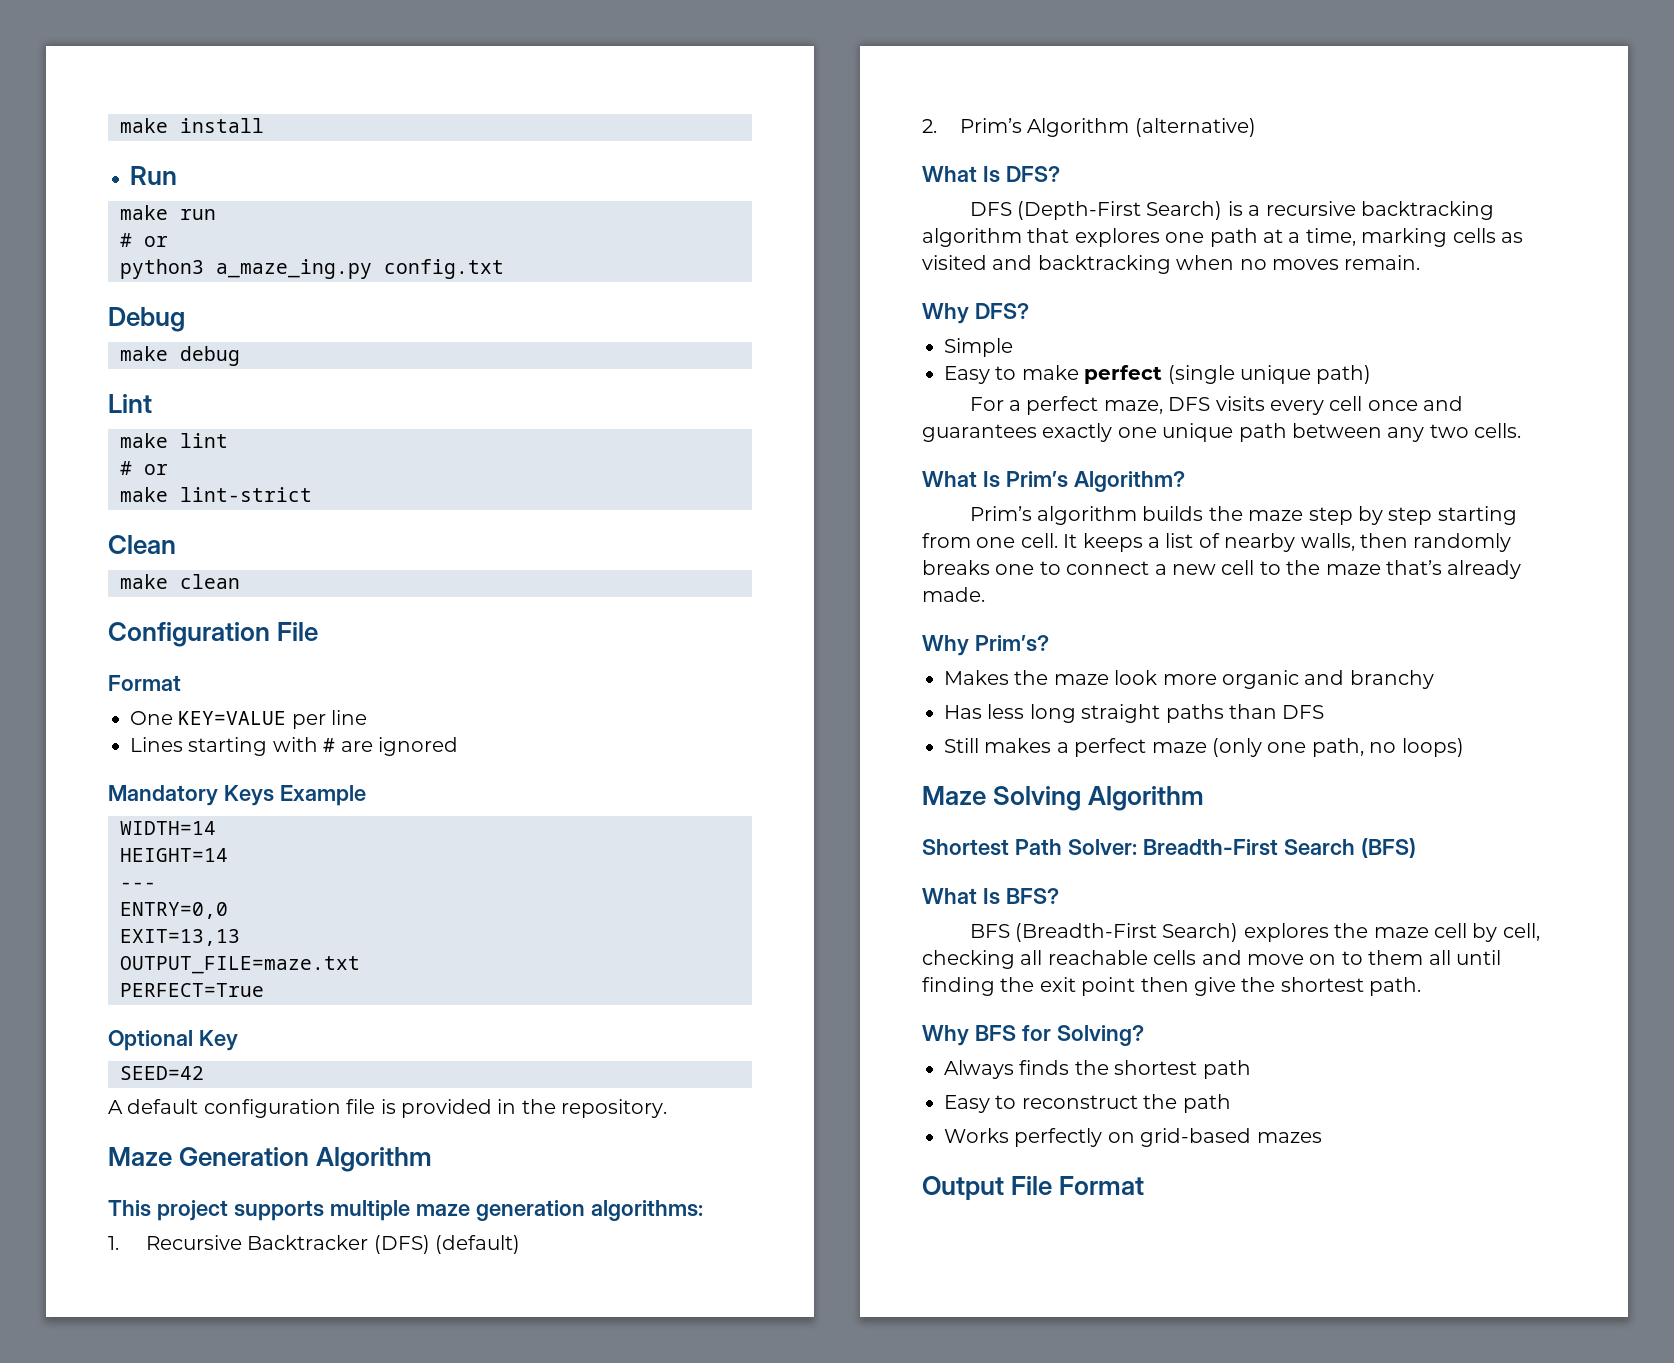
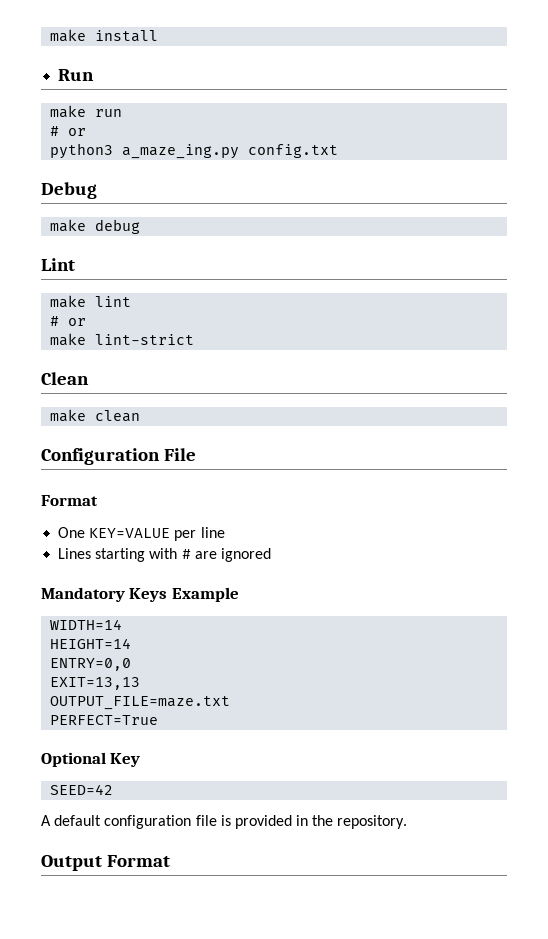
[120,882,156,889] // --- -> (132, 643) none
[108,1147,433,1172] [108,1200,703,1221] [108,1235,521,1254] [922,118,1256,137] [922,166,1060,183] [969,201,1495,220] [922,228,1523,247] [922,255,1421,274] [922,303,1029,324] [944,338,1013,357] [944,365,1372,384] [969,396,1464,415] [922,423,1522,442] [922,471,1185,492] [969,506,1517,525] [922,533,1512,552] [922,560,1522,579] [922,587,985,602] [922,635,1049,656] [944,670,1434,689] [944,704,1325,723] [944,738,1464,757] [922,786,1205,811] [922,838,1416,858] [922,888,1059,905] [969,923,1540,942] [922,950,1501,969] [922,977,1422,996] [922,1025,1144,1046] [944,1060,1251,1079] [944,1094,1231,1113] [944,1128,1322,1147] // Maze Generation Algorithm // This project supports multiple maze generation algorithms: // 1. Recursive Backtracker (DFS) (default) // 2. Prim’s Algorithm (alternative) // What Is DFS? // DFS (Depth-First Search) is a recursive backtracking algorithm that explores one path at a time, marking cells as visited and backtracking when no moves remain. // Why DFS? // Simple // Easy to make perfect (single unique path) // For a perfect maze, DFS visits every cell once and guarantees exactly one unique path between any two cells. // What Is Prim’s Algorithm? // Prim’s algorithm builds the maze step by step starting from one cell. It keeps a list of nearby walls, then randomly breaks one to connect a new cell to the maze that’s already made. // Why Prim’s? // Makes the maze look more organic and branchy // Has less long straight paths than DFS // Still makes a perfect maze (only one path, no loops) // Maze Solving Algorithm // Shortest Path Solver: Breadth-First Search (BFS) // What Is BFS? // BFS (Breadth-First Search) explores the maze cell by cell, checking all reachable cells and move on to them all until finding the exit point then give the shortest path. // Why BFS for Solving? // Always finds the shortest path // Easy to reconstruct the path // Works perfectly on grid-based mazes -> (408, 822) none
[1011,1176,1053,1195] File -> (102, 863) none

